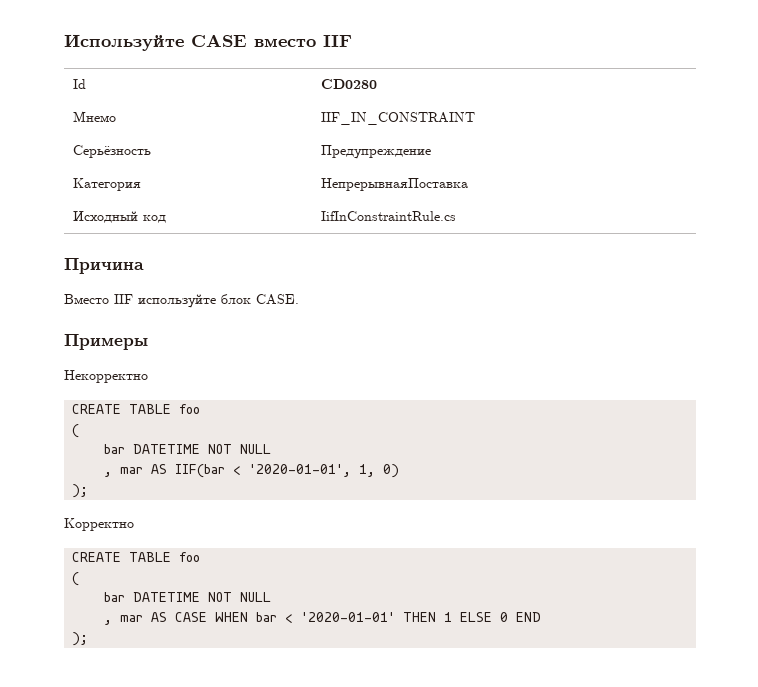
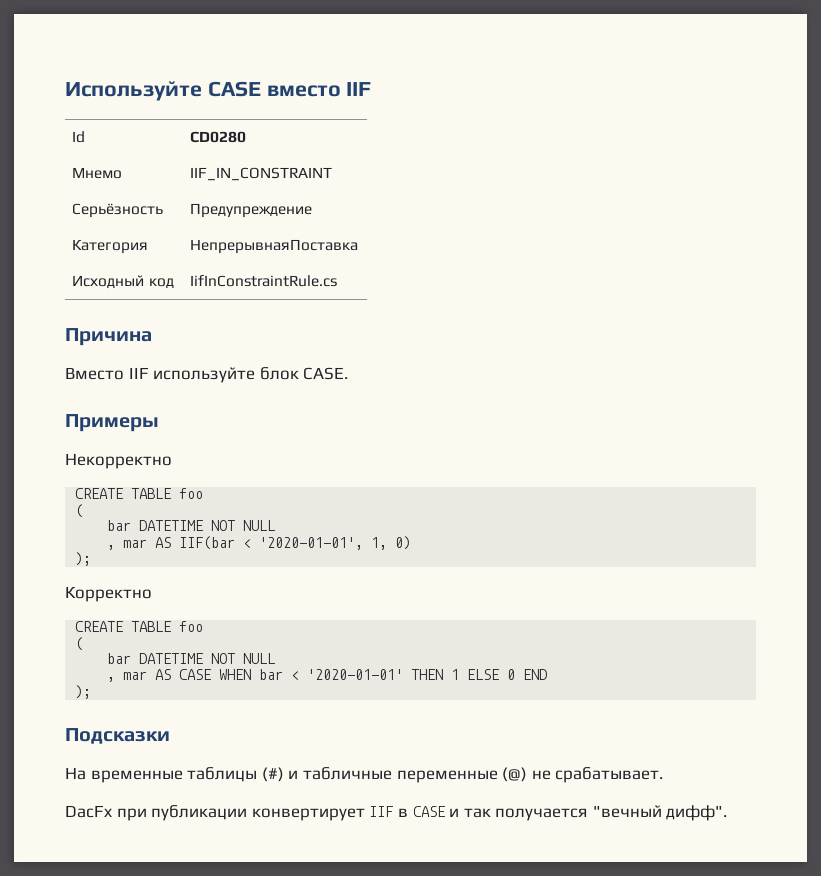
(89, 639) none -> [65,728,170,744] [65,767,664,783] [65,805,728,821] // Подсказки // На временные таблицы (#) и табличные переменные (@) не срабатывает. // DacFx при публикации конвертирует IIF в CASE и так получается "вечный дифф".

